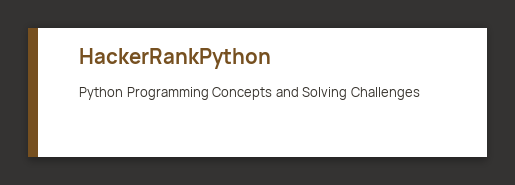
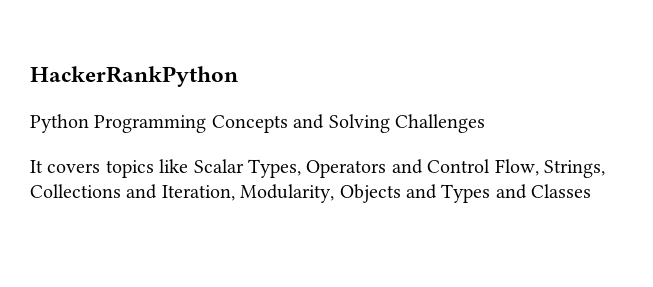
(420, 93) none -> [30,159,605,178] [30,184,592,203] // It covers topics like Scalar Types, Operators and Control Flow, Strings, Collections and Iteration, Modularity, Objects and Types and Classes

